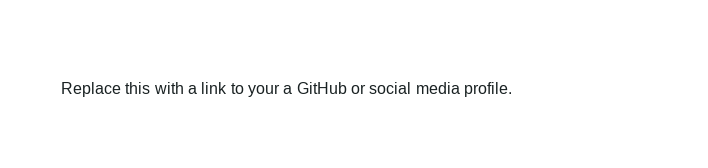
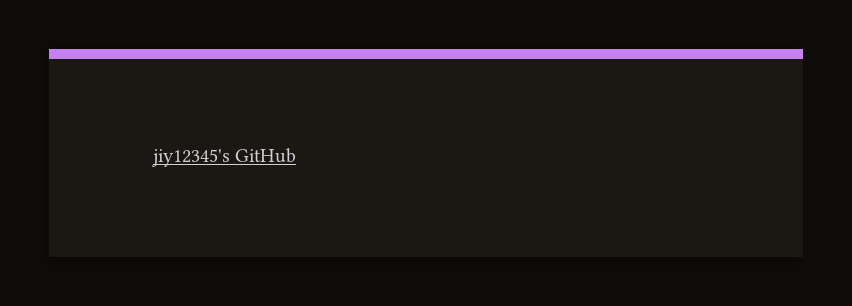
[61,82,512,97] Replace this with a link to your a GitHub or social media profile. -> [152,148,297,167] jiy12345's GitHub

